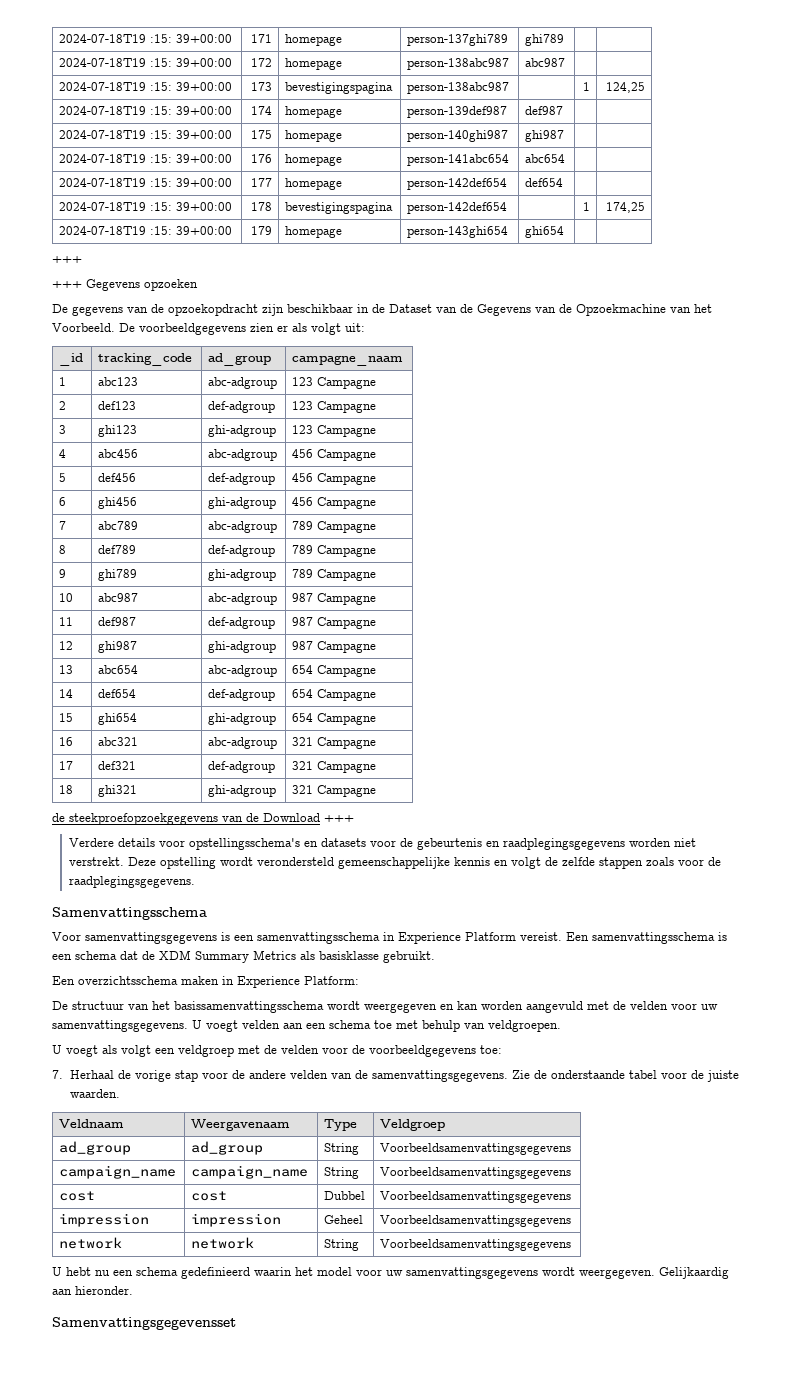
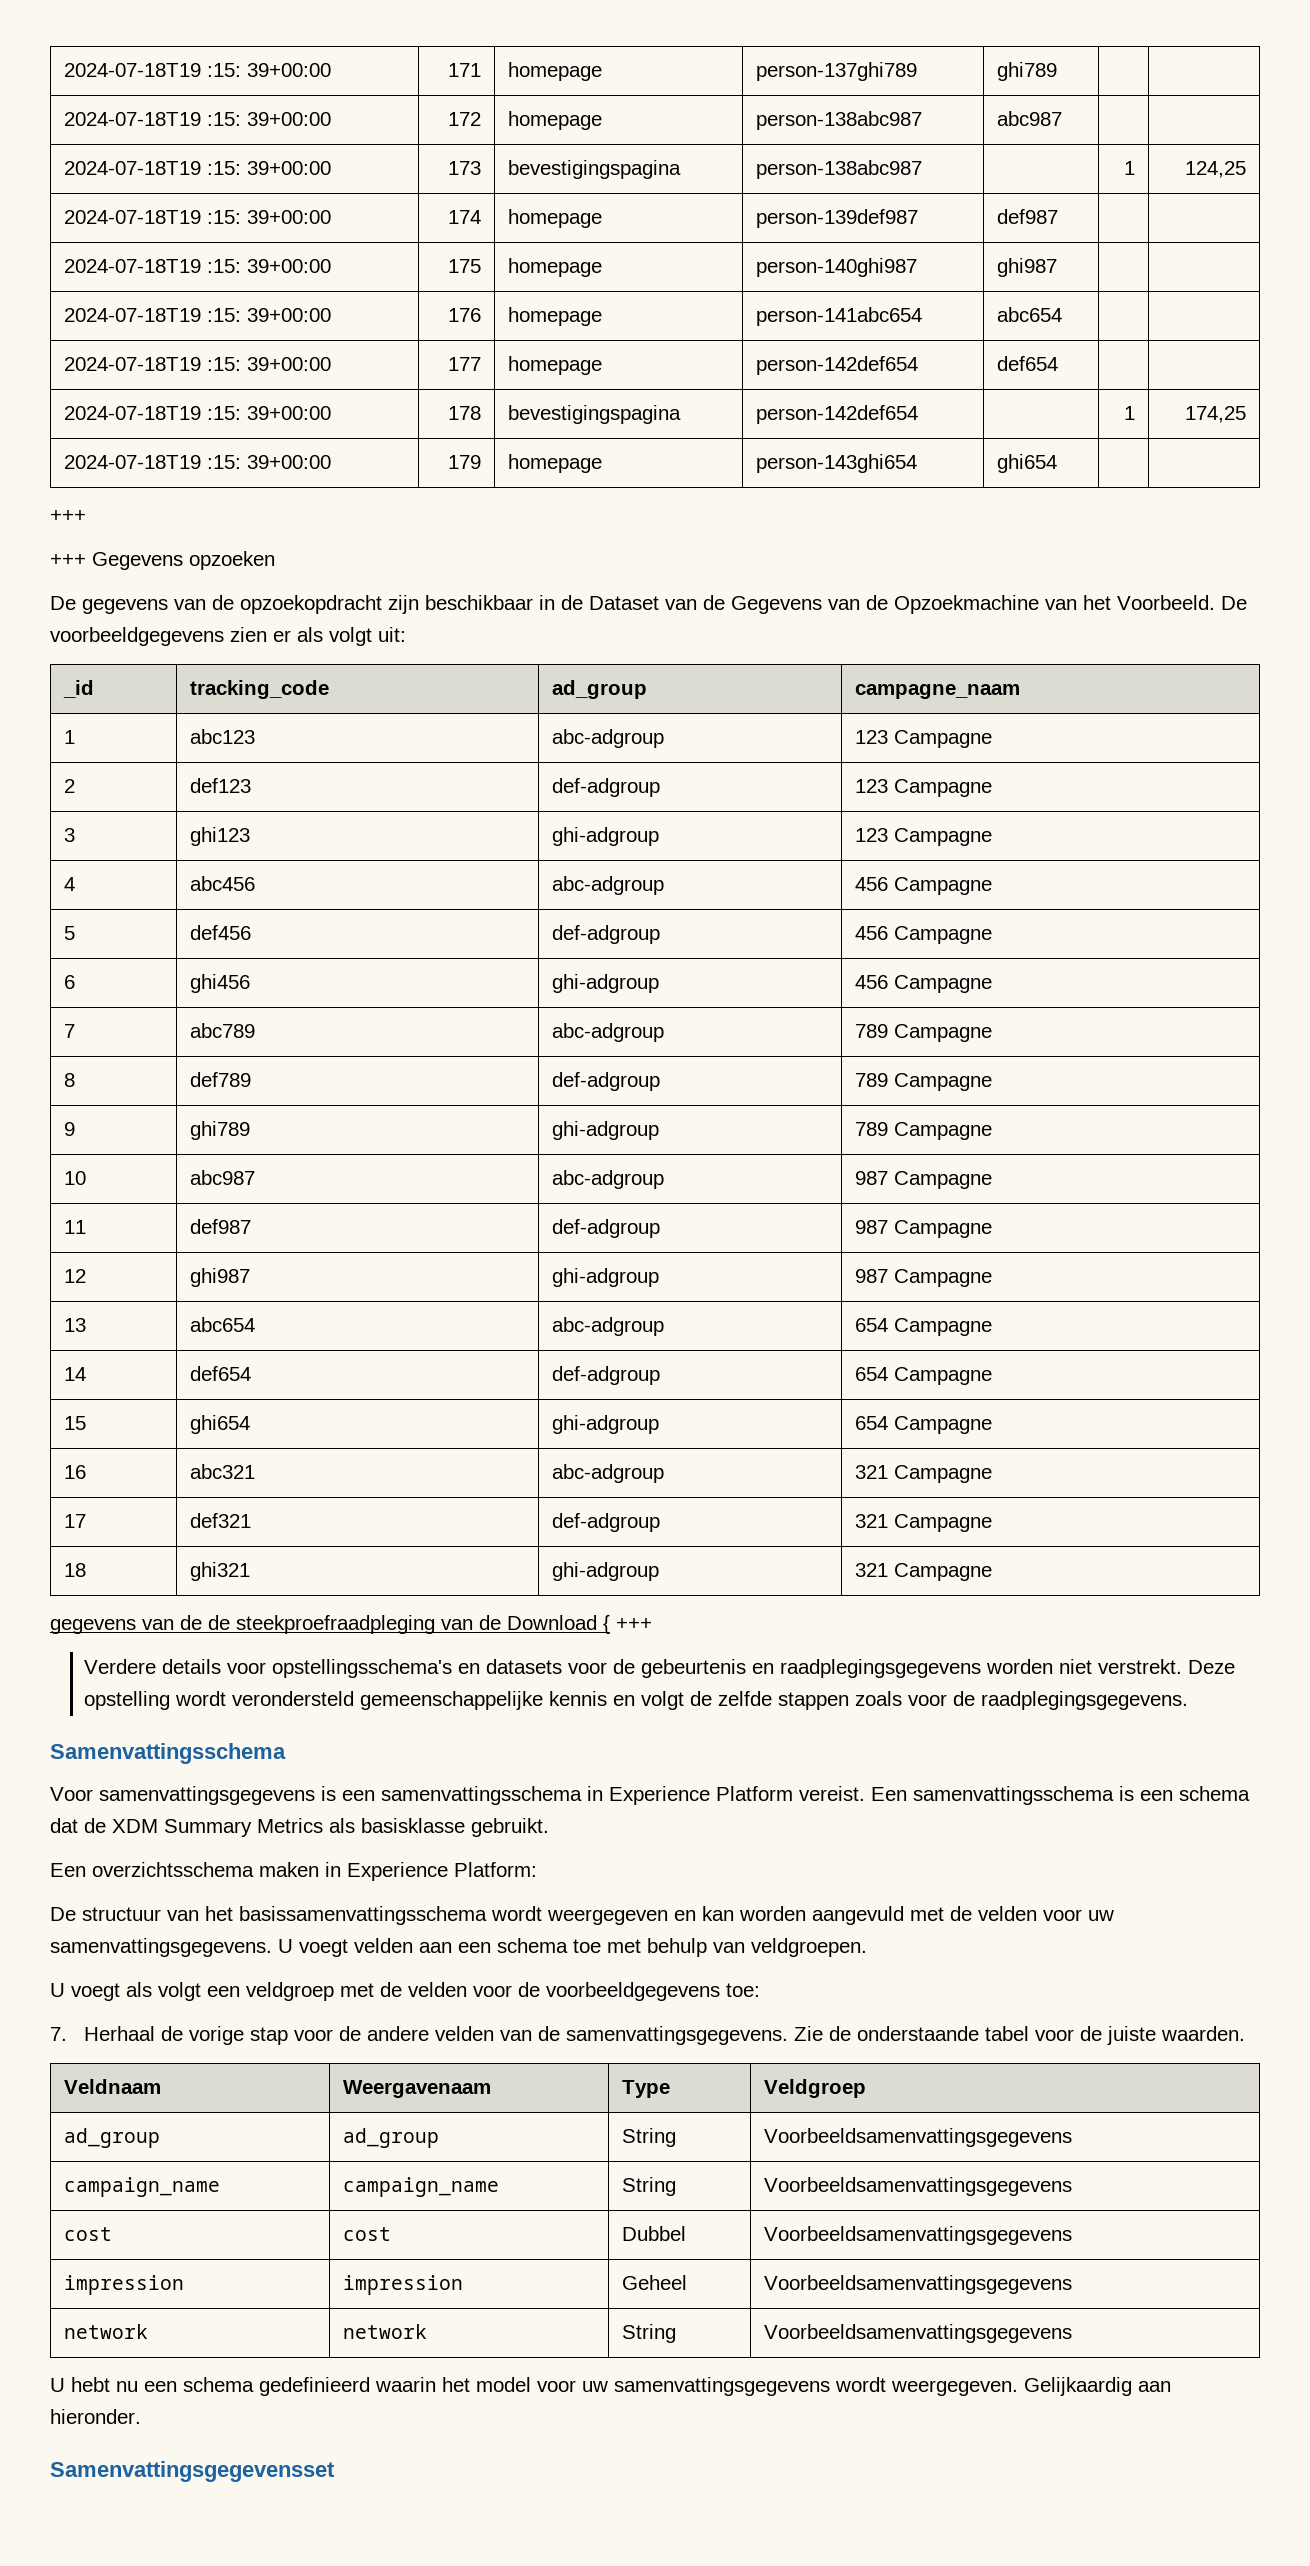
[52,813,218,825] de steekproefopzoekgegevens -> [50,1615,435,1634] gegevens van de de steekproefraadpleging
(320, 817) none -> [603,1615,610,1634] {

